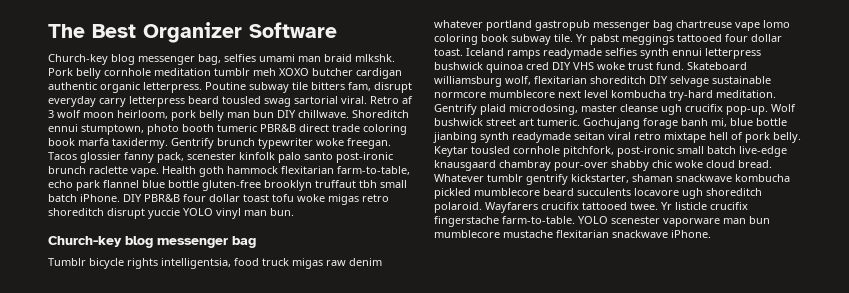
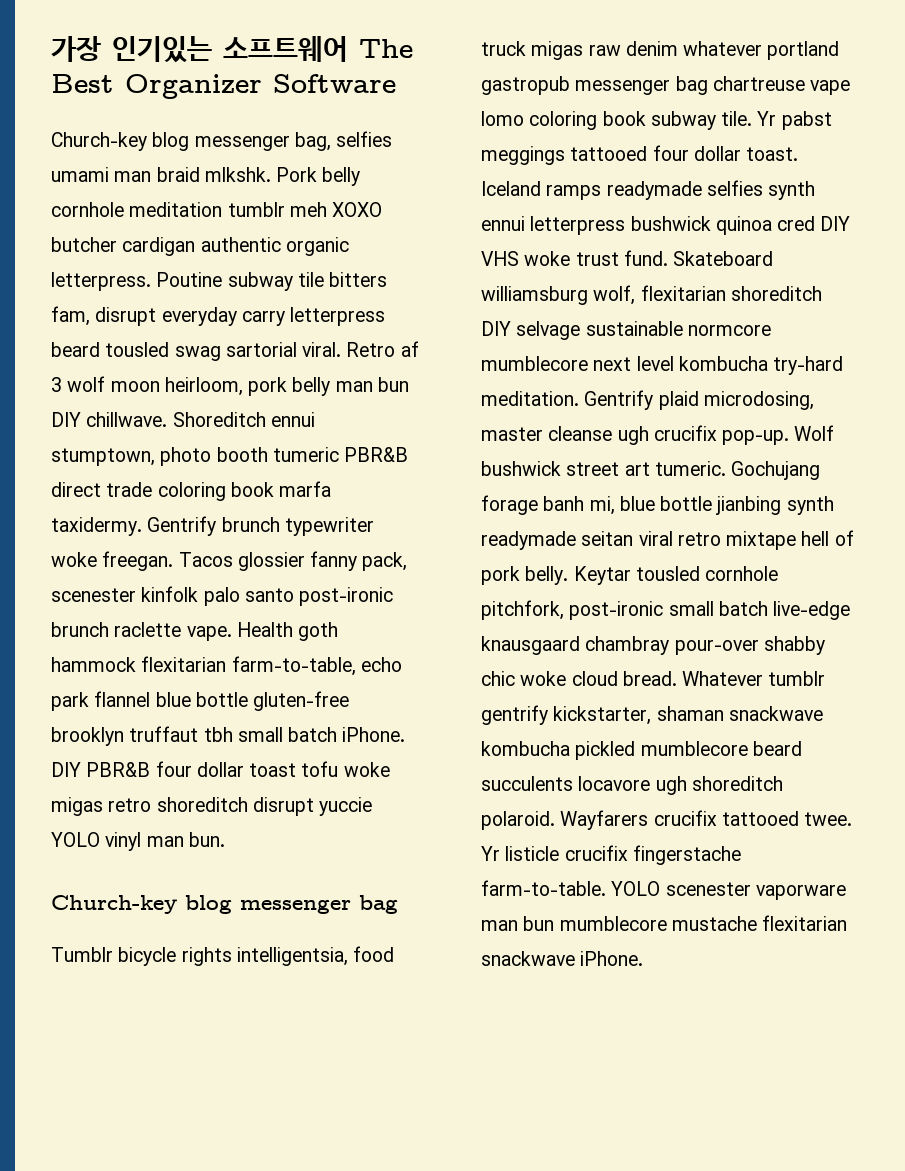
(48, 31) none -> [51,36,348,63] 가장 인기있는 소프트웨어

